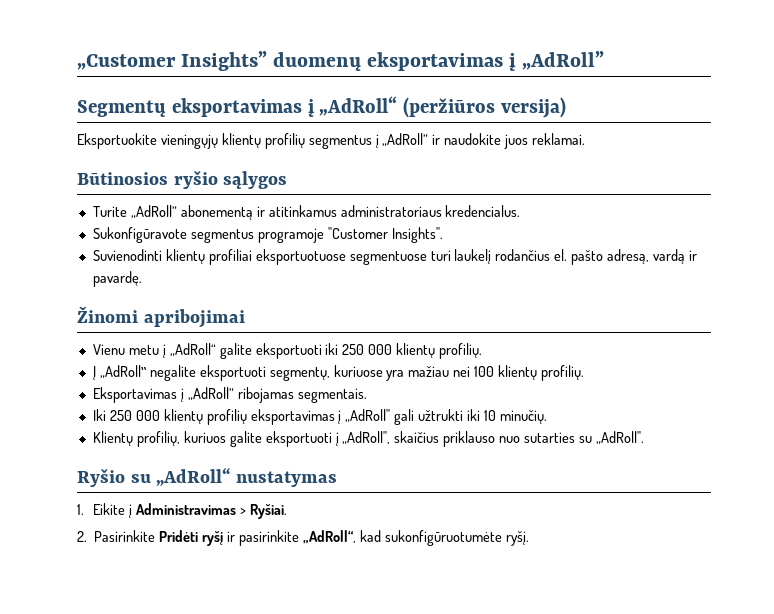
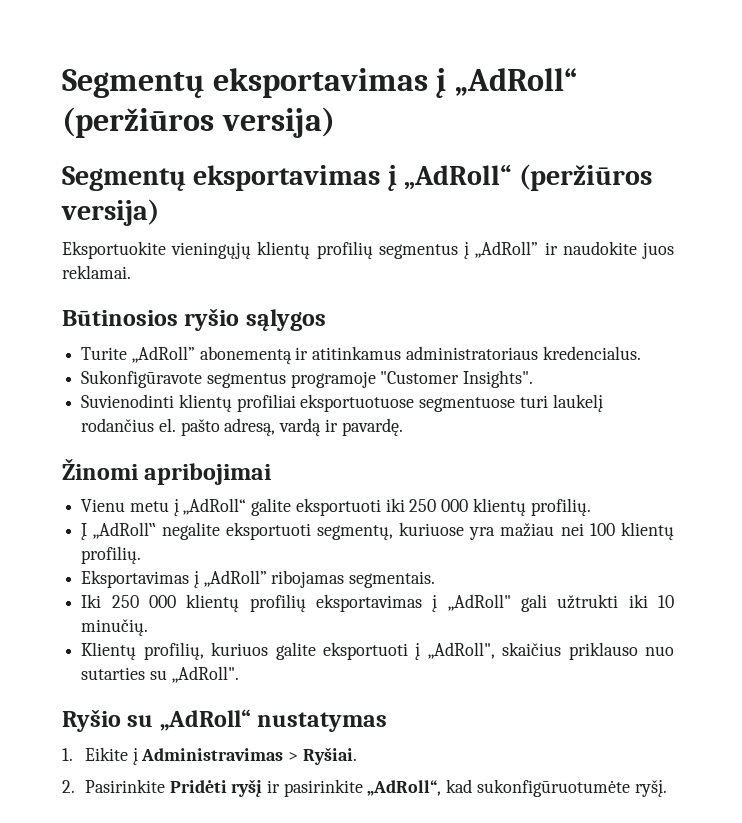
[77,51,605,71] „Customer Insights” duomenų eksportavimas į „AdRoll” -> [62,68,577,98] [62,107,335,138] Segmentų eksportavimas į „AdRoll“ (peržiūros versija)

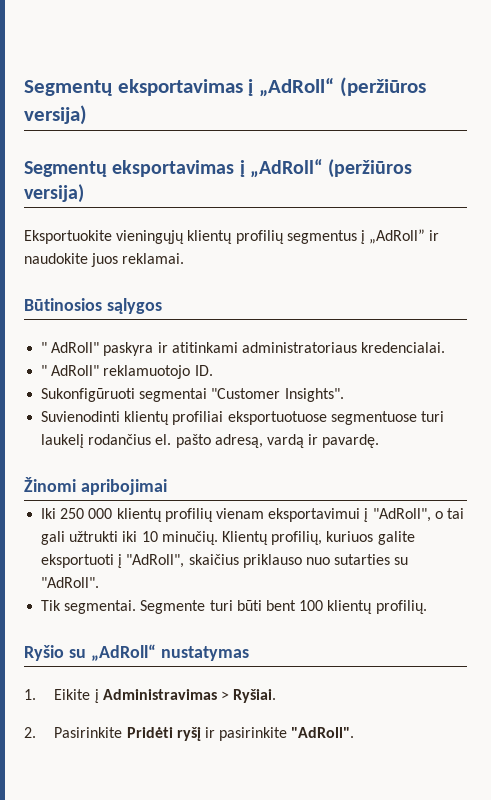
[184,308,240,331] ryšio -> (102, 304) none
[81,346,641,364] [81,370,376,388] Turite „AdRoll” abonementą ir atitinkamus administratoriaus kredencialus. // Sukonfigūravote segmentus programoje -> [41,342,446,356] [41,365,213,379] [41,388,208,402] " AdRoll" paskyra ir atitinkami administratoriaus kredencialai. // " AdRoll" reklamuotojo ID. // Sukonfigūruoti segmentai
[81,498,591,516] [81,522,674,540] [81,546,142,564] [81,570,436,588] // Vienu metu į „AdRoll“ galite eksportuoti iki 250 000 klientų profilių. // Į „AdRoll‟ negalite eksportuoti segmentų, kuriuose yra mažiau nei 100 klientų profilių. // Eksportavimas į „AdRoll” ribojamas segmentais. -> (167, 487) none
[315,594,511,612] eksportavimas į „AdRoll" -> [215,508,464,522] vienam eksportavimui į "AdRoll", o tai
(149, 627) // -> (218, 538) none
[427,642,495,659] „AdRoll", -> [126,554,185,568] "AdRoll",
[171,666,239,683] „AdRoll". -> [41,577,100,588] [41,600,427,614] "AdRoll". // Tik segmentai. Segmente turi būti bent 100 klientų profilių.
[367,779,667,797] „AdRoll“, kad sukonfigūruotumėte ryšį. -> [291,727,355,738] "AdRoll".

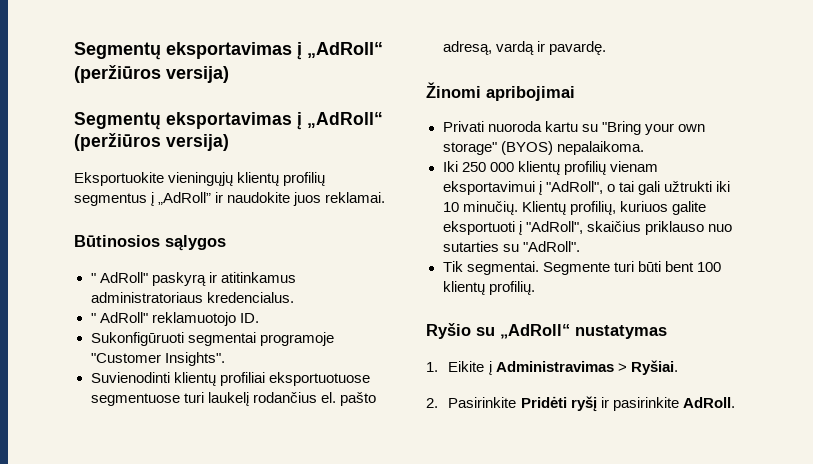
[103,342,446,356] paskyra ir atitinkami administratoriaus kredencialai. -> [151,272,296,286] [90,292,294,303] paskyrą ir atitinkamus administratoriaus kredencialus.
(208, 395) none -> [259,332,334,346] programoje
(167, 487) none -> [442,121,705,135] [442,141,644,155] // Privati nuoroda kartu su "Bring your own storage" (BYOS) nepalaikoma.
[291,727,355,738] "AdRoll". -> [682,397,735,408] AdRoll.

